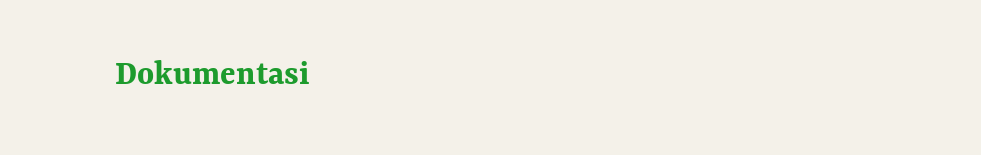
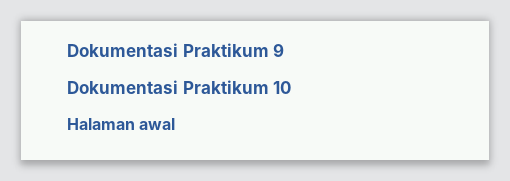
[115,60,309,84] Dokumentasi -> [67,43,285,57] [67,80,292,94] [67,118,176,130] Dokumentasi Praktikum 9 // Dokumentasi Praktikum 10 // Halaman awal

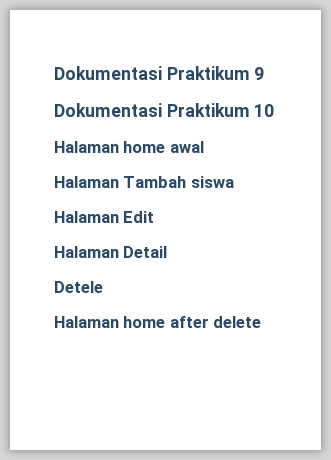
(135, 124) none -> [123,141,166,153] home
(176, 124) none -> [54,176,234,188] [54,211,155,223] [54,246,168,258] [54,281,103,293] [54,316,262,328] // Halaman Tambah siswa // Halaman Edit // Halaman Detail // Detele // Halaman home after delete

